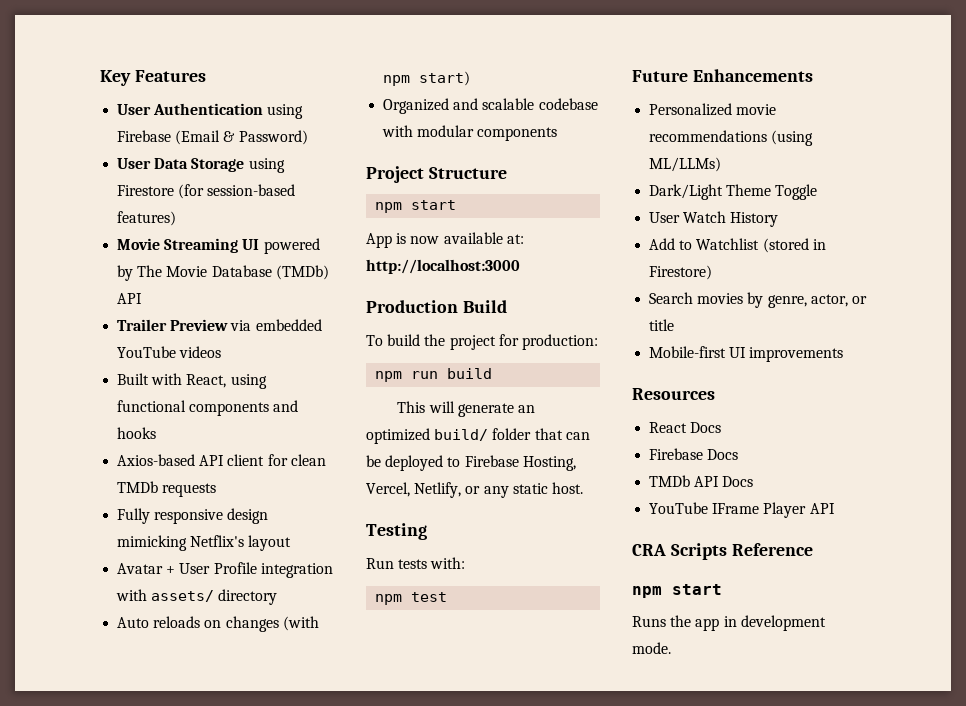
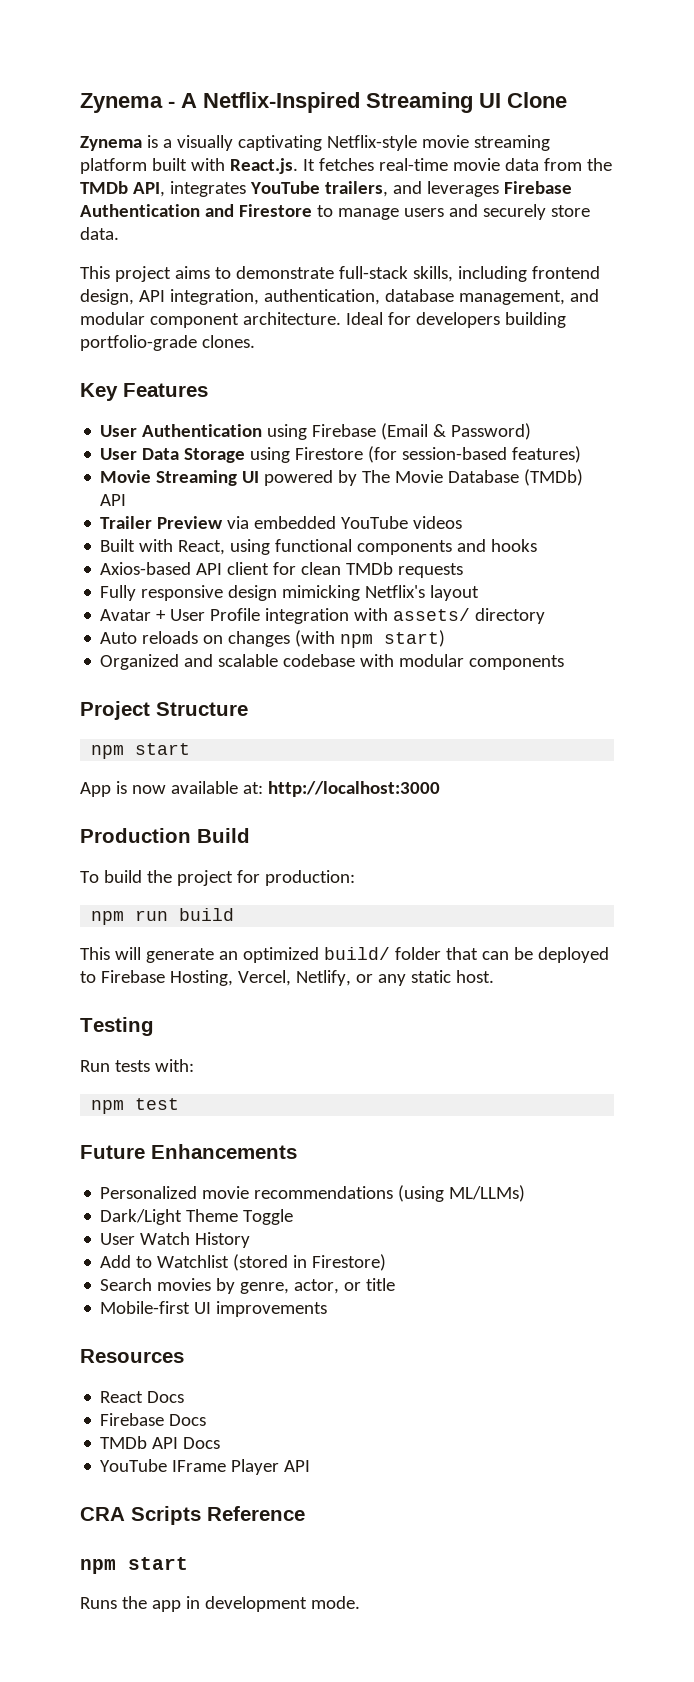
(100, 78) none -> [80,92,567,113] [80,135,550,151] [80,158,612,174] [80,181,572,197] [80,204,590,220] [80,227,119,240] [80,266,600,282] [80,289,599,305] [80,312,566,328] [80,335,255,351] Zynema - A Netflix-Inspired Streaming UI Clone // Zynema is a visually captivating Netflix-style movie streaming platform built with React.js. It fetches real-time movie data from the TMDb API, integrates YouTube trailers, and leverages Firebase Authentication and Firestore to manage users and securely store data. // This project aims to demonstrate full-stack skills, including frontend design, API integration, authentication, database management, and modular component architecture. Ideal for developers building portfolio-grade clones. //

